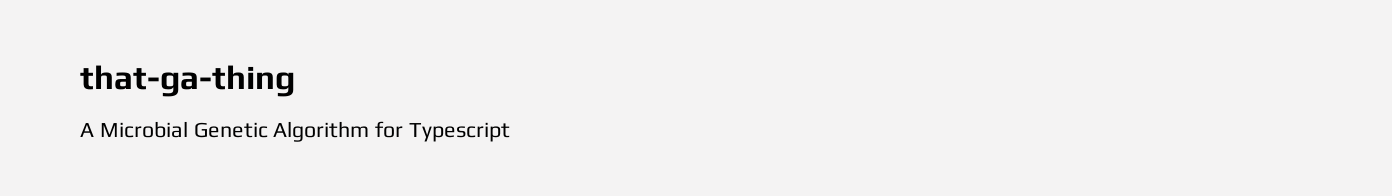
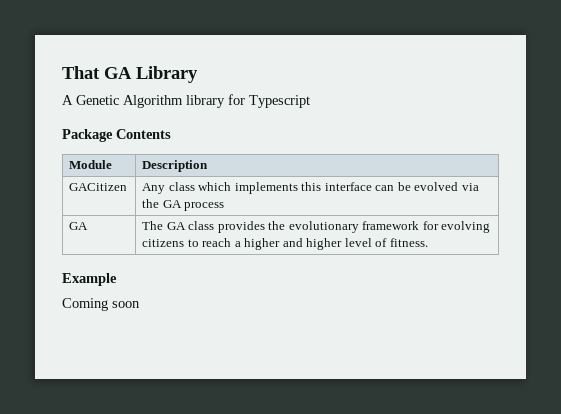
[80,65,295,97] that-ga-thing -> [62,66,198,83] That GA Library
[99,121,188,138] Microbial -> (73, 100) none
(370, 131) none -> [186,95,225,108] library
(511, 132) none -> [62,129,171,142] [69,160,113,169] [142,160,209,172] [69,183,128,191] [142,182,479,194] [142,199,225,211] [69,222,89,230] [142,221,491,233] [142,238,428,250] [62,273,117,286] [62,298,140,311] // Package Contents // Module | Description // GACitizen | Any class which implements this interface can be evolved via the GA process // GA | The GA class provides the evolutionary framework for evolving citizens to reach a higher and higher level of fitness. // Example // Coming soon

